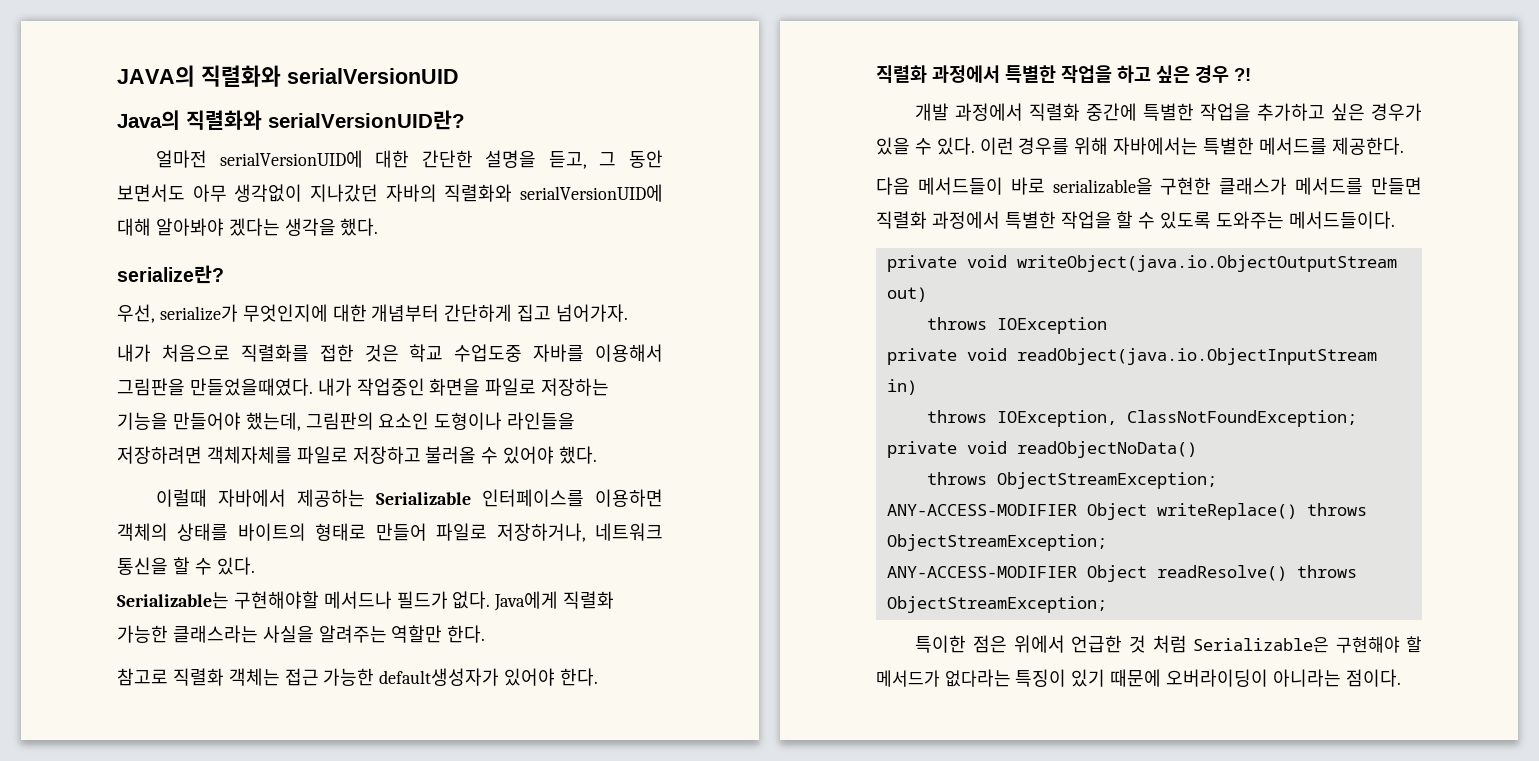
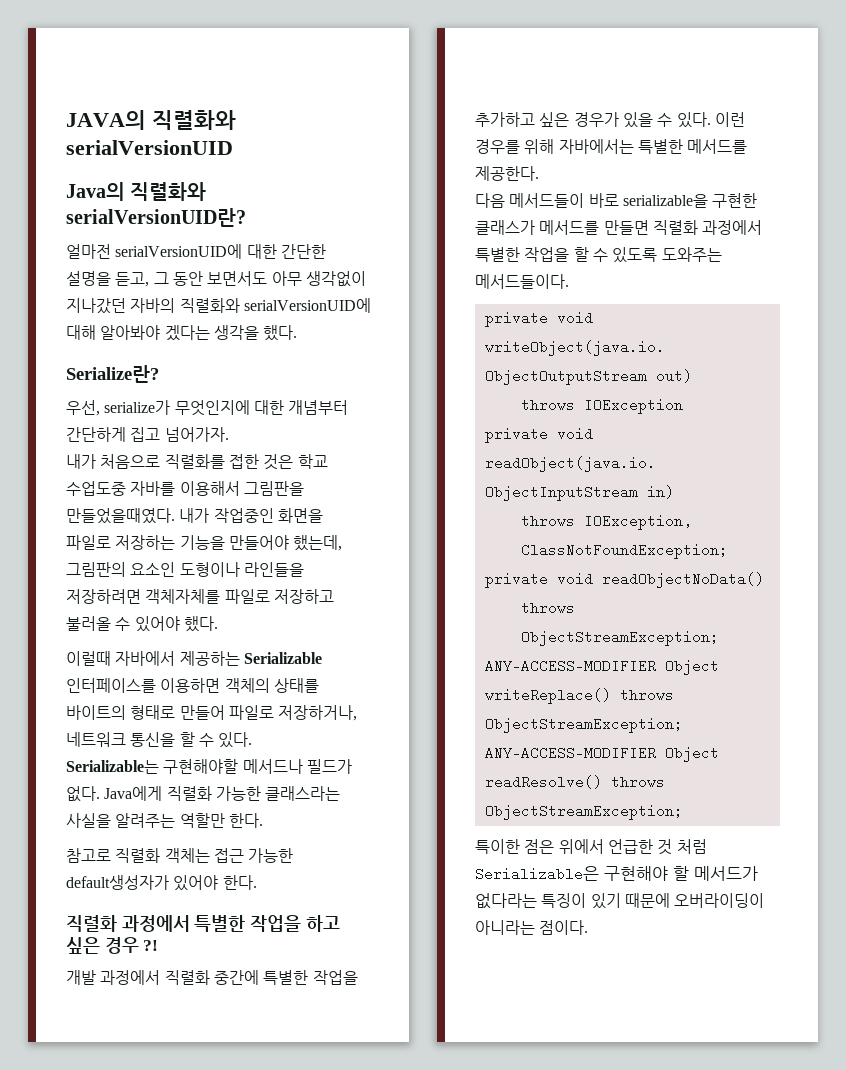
[117,265,224,284] serialize란? -> [66,365,159,383] Serialize란?

